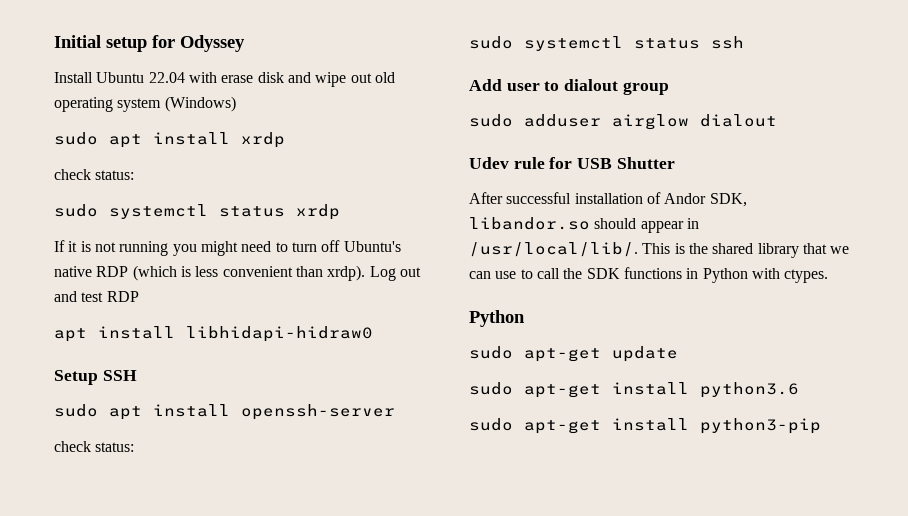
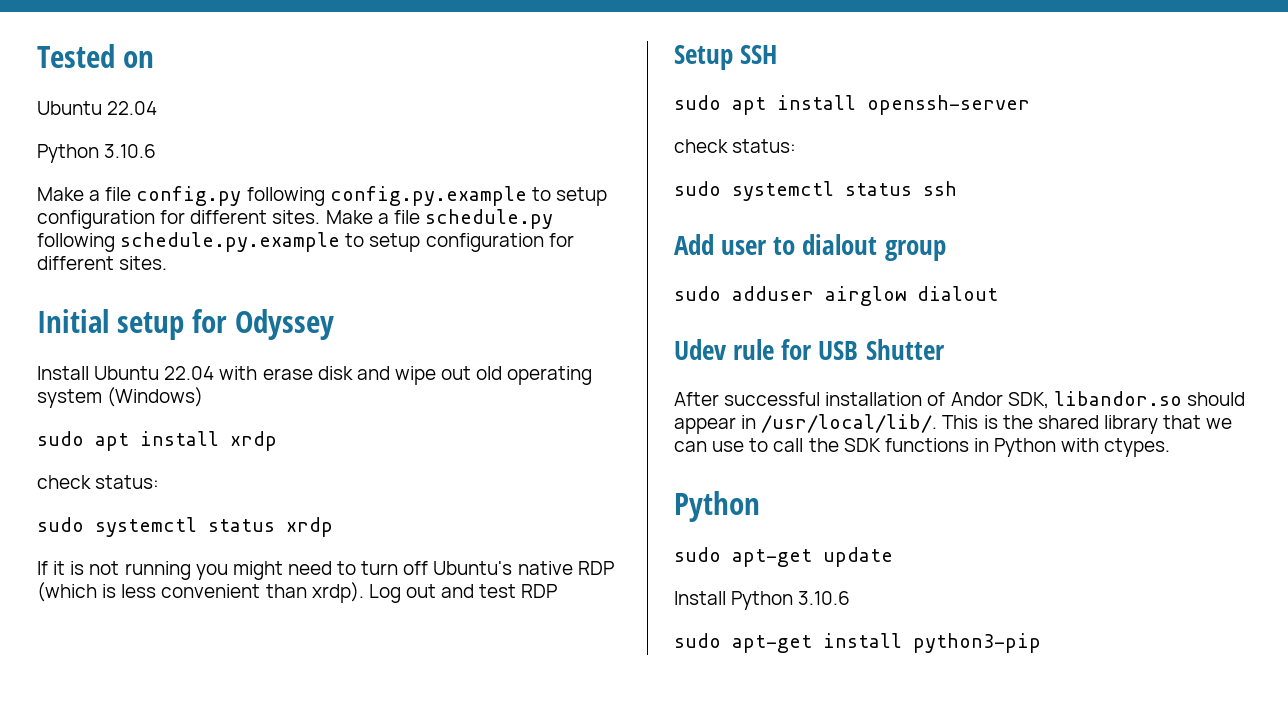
(54, 41) none -> [37,44,155,68] [37,101,158,115] [37,144,157,163] [37,186,607,206] [37,209,553,229] [37,232,574,252] [37,256,168,270] Tested on // Ubuntu 22.04 // Python 3.10.6 // Make a file config.py following config.py.example to setup configuration for different sites. Make a file schedule.py following schedule.py.example to setup configuration for different sites. //
[54,326,373,342] // apt install libhidapi-hidraw0 -> (558, 591) none
[469,382,799,398] sudo apt-get install python3.6 -> [674,591,851,610] Install Python 3.10.6

